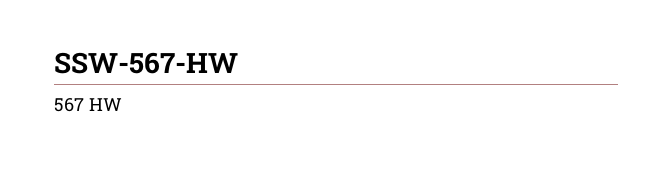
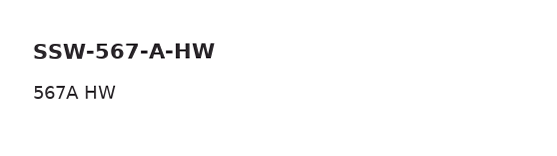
[54,52,238,74] [54,98,84,112] SSW-567-HW // 567 -> [32,43,215,59] [33,85,80,99] SSW-567-A-HW // 567A

